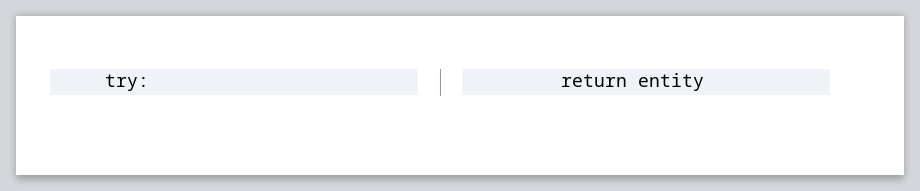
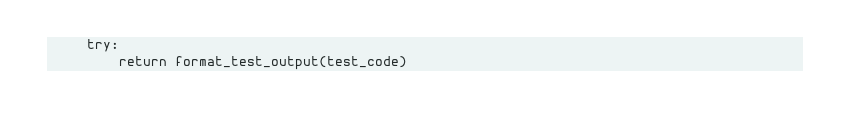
[637,73,704,91] entity -> [174,56,407,70] format_test_output(test_code)

